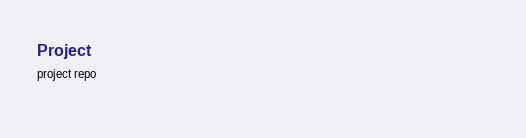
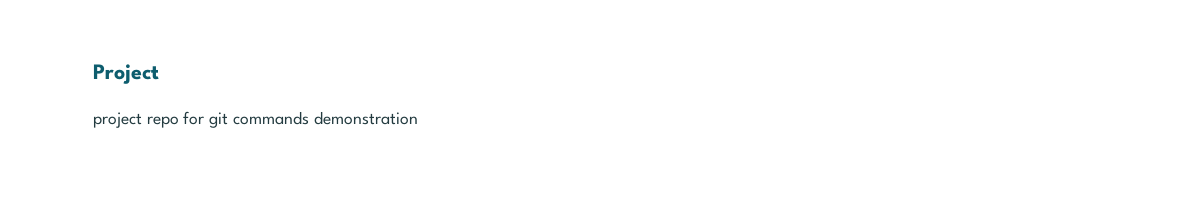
(97, 75) none -> [183,111,418,128] for git commands demonstration

